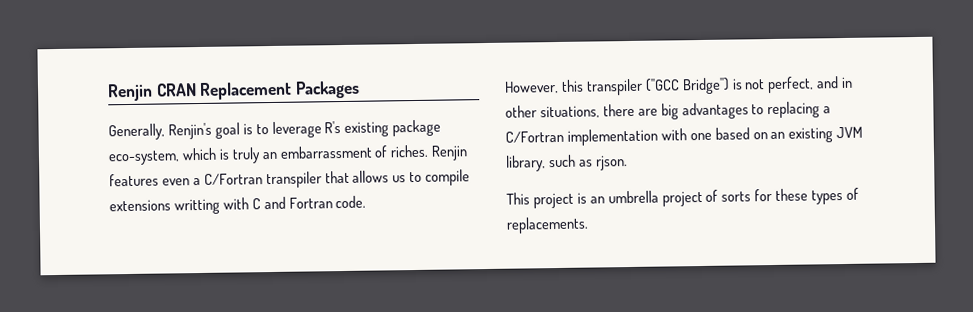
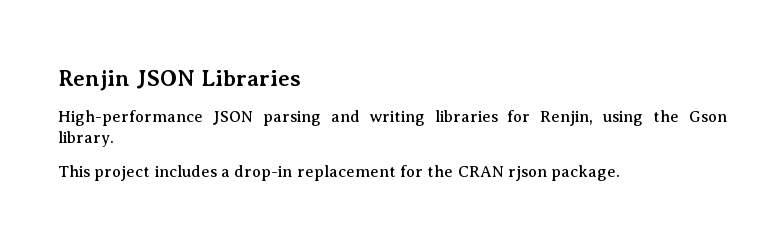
[107,80,360,102] [108,119,442,141] [108,144,469,166] [109,169,471,189] [109,195,367,215] [504,76,854,96] [505,101,832,120] [505,126,864,146] [505,154,628,172] [506,187,860,209] [506,216,589,234] Renjin CRAN Replacement Packages // Generally, Renjin's goal is to leverage R's existing package eco-system, which is truly an embarrassment of riches. Renjin features even a C/Fortran transpiler that allows us to compile extensions writting with C and Fortran code. // However, this transpiler ("GCC Bridge") is not perfect, and in other situations, there are big advantages to replacing a C/Fortran implementation with one based on an existing JVM library, such as rjson. // This project is an umbrella project of sorts for these types of replacements. -> [58,70,302,91] [58,110,727,126] [58,131,114,147] [58,165,621,181] Renjin JSON Libraries // High-performance JSON parsing and writing libraries for Renjin, using the Gson library. // This project includes a drop-in replacement for the CRAN rjson package.

